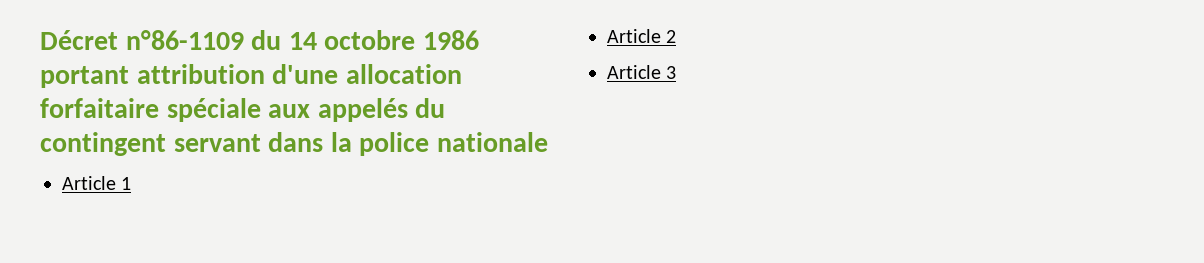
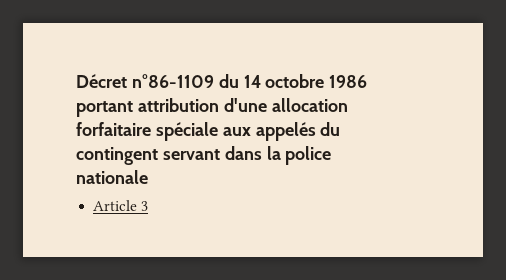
[62,176,132,190] [607,29,677,43] // Article 1 // Article 2 -> (148, 177) none

